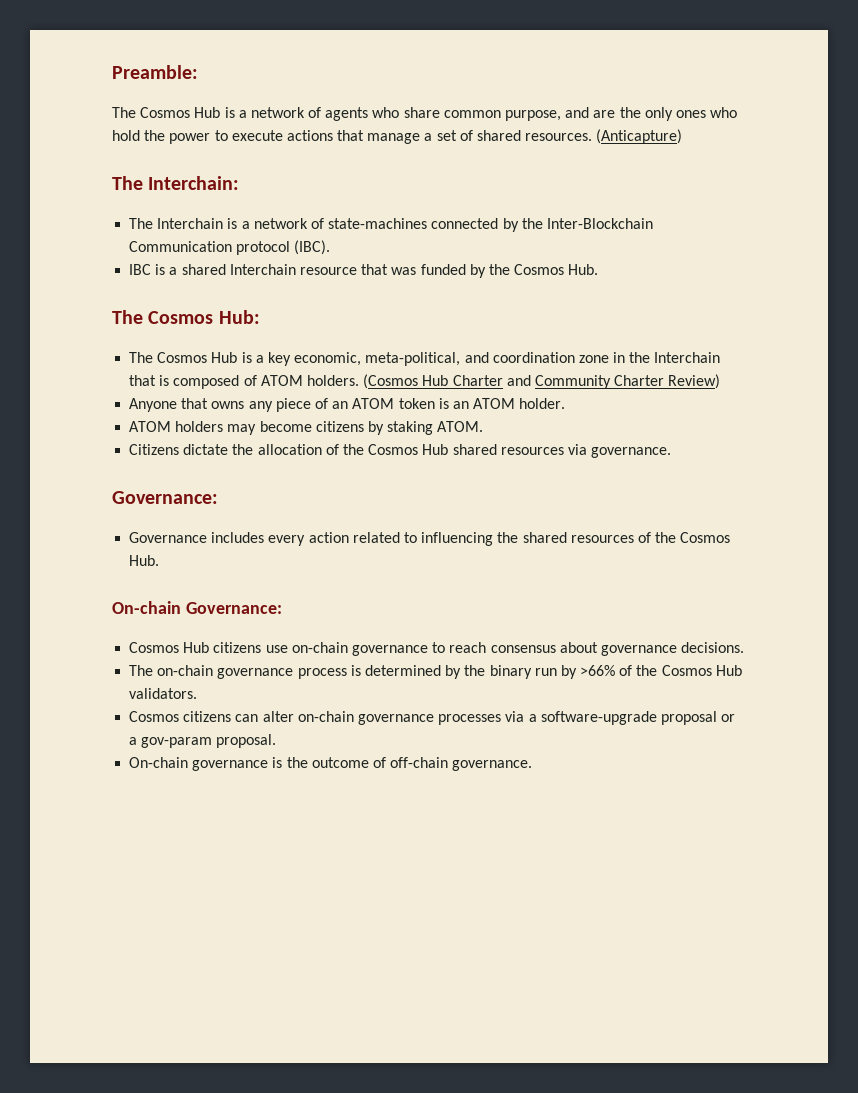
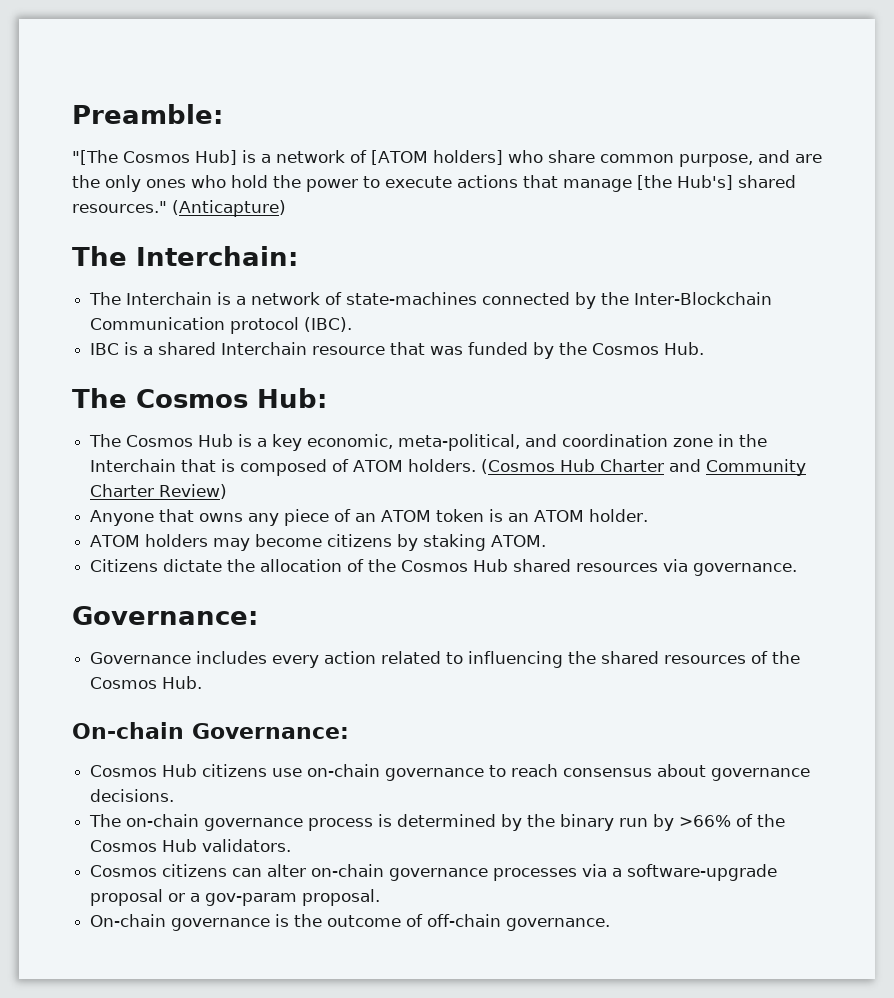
[112,107,369,121] The Cosmos Hub is a network of agents -> [72,150,503,165] "[The Cosmos Hub] is a network of [ATOM holders]
[424,130,593,141] a set of shared resources. -> [637,175,796,190] [72,201,167,213] [the Hub's] shared resources."

